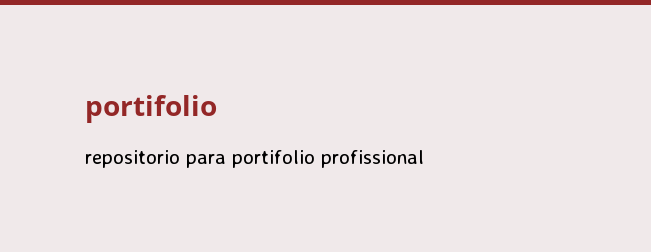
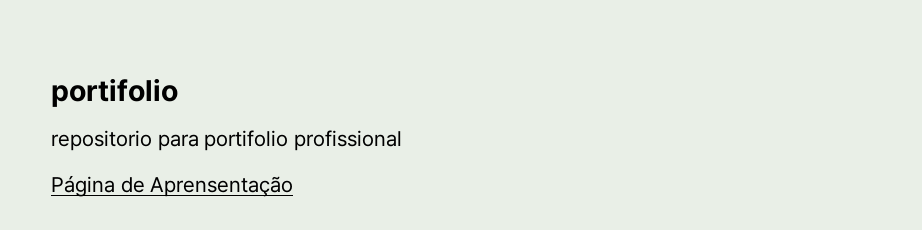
(424, 159) none -> [51,175,294,197] // Página de Aprensentação

